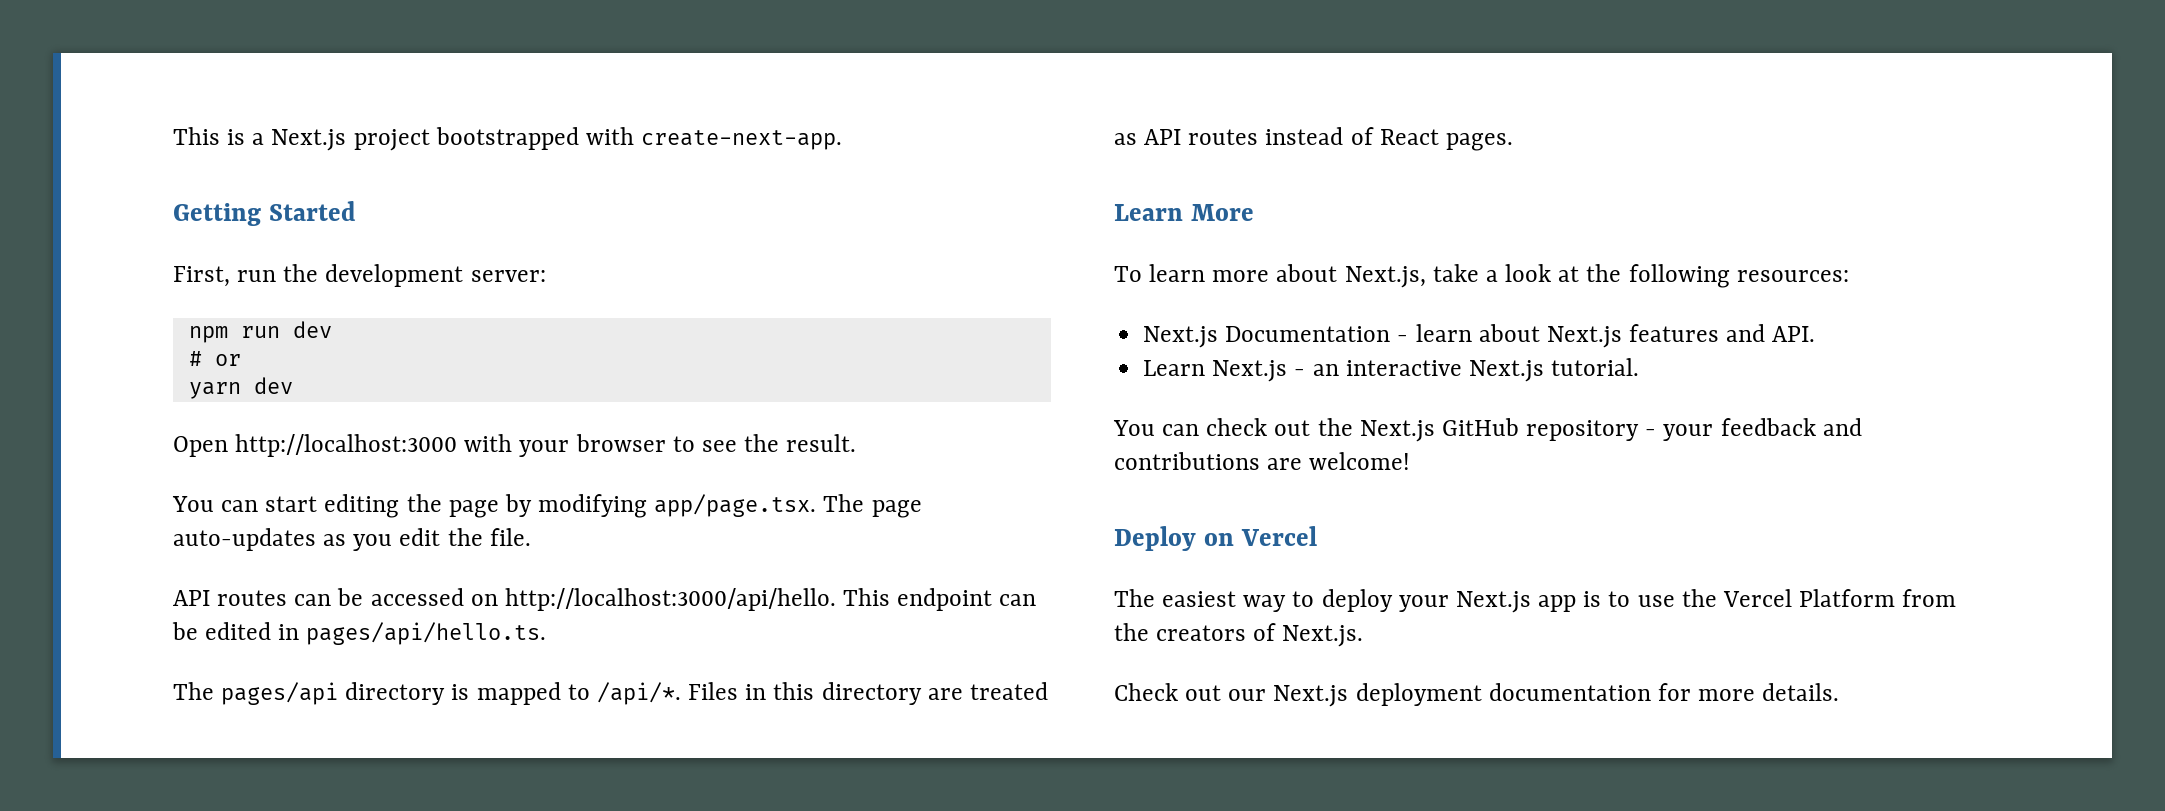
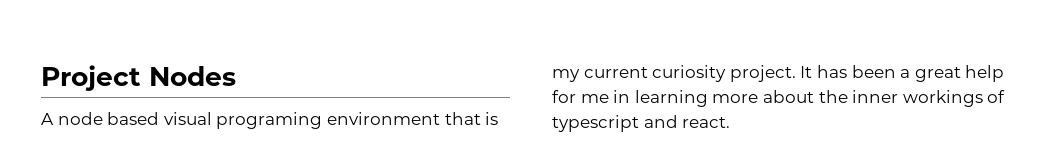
[173,127,843,151] [173,201,356,226] [173,264,546,287] [188,321,332,343] [188,351,241,366] [188,377,293,399] [173,434,857,457] [172,494,922,518] [173,528,531,551] [173,588,1037,611] [172,622,547,645] [173,682,1048,705] [1114,127,1513,151] [1114,204,1254,221] [1114,264,1849,288] [1143,324,1816,348] [1143,358,1640,382] [1113,418,1862,442] [1114,452,1411,470] [1114,526,1317,551] [1114,589,1957,613] [1114,623,1364,647] [1114,683,1840,707] This is a Next.js project bootstrapped with create-next-app. // Getting Started // First, run the development server: // npm run dev // # or // yarn dev // Open http://localhost:3000 with your browser to see the result. // You can start editing the page by modifying app/page.tsx. The page auto-updates as you edit the file. // API routes can be accessed on http://localhost:3000/api/hello. This endpoint can be edited in pages/api/hello.ts. // The pages/api directory is mapped to /api/*. Files in this directory are treated as API routes instead of React pages. // Learn More // To learn more about Next.js, take a look at the following resources: // Next.js Documentation - learn about Next.js features and API. // Learn Next.js - an interactive Next.js tutorial. // You can check out the Next.js GitHub repository - your feedback and contributions are welcome! // Deploy on Vercel // The easiest way to deploy your Next.js app is to use the Vercel Platform from the creators of Next.js. // Check out our Next.js deployment documentation for more details. -> [41,65,236,91] [41,112,499,129] [552,65,1005,82] [552,90,1006,107] [552,115,731,132] Project Nodes // A node based visual programing environment that is my current curiosity project. It has been a great help for me in learning more about the inner workings of typescript and react.

